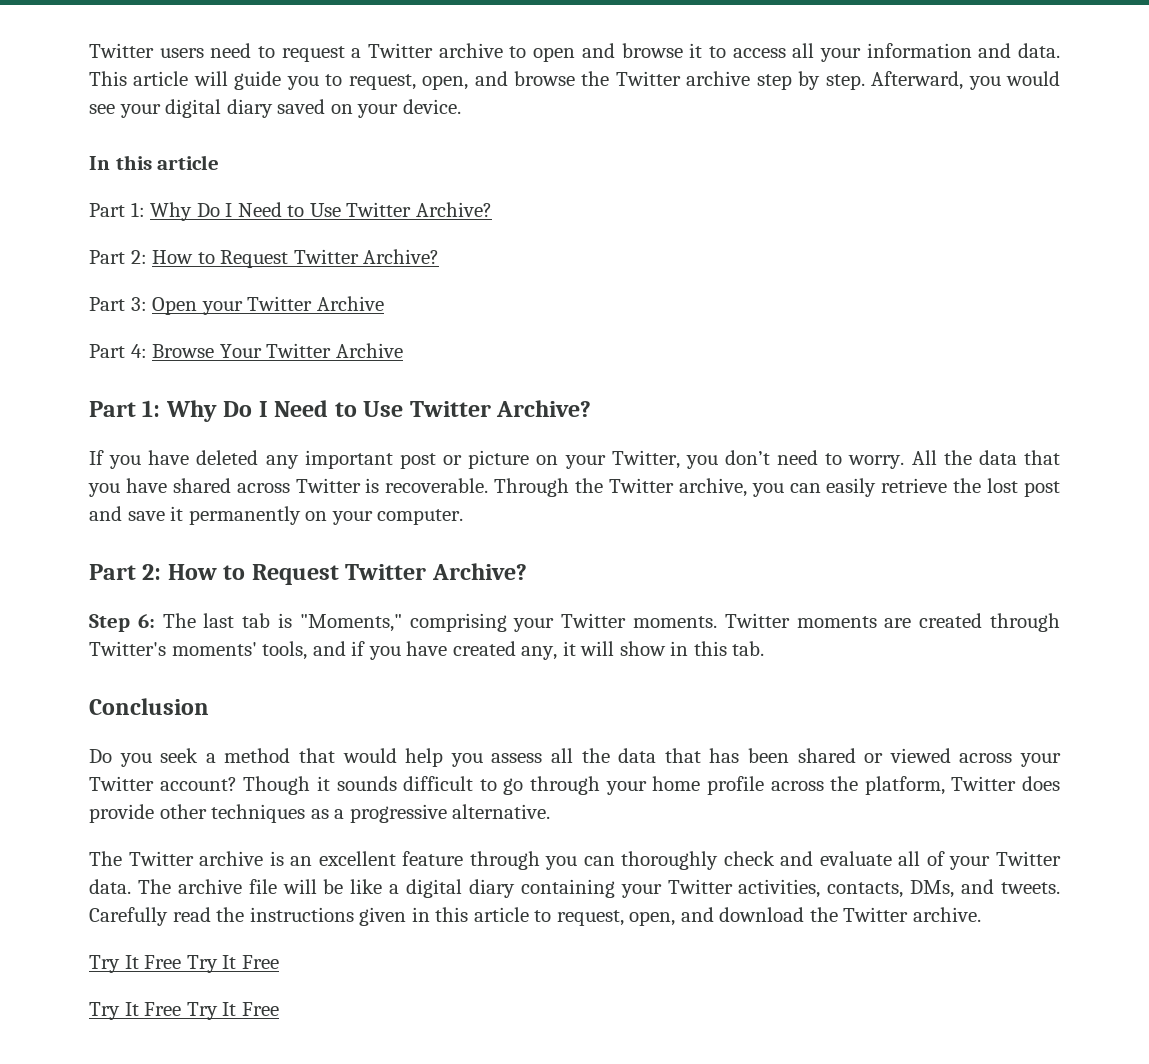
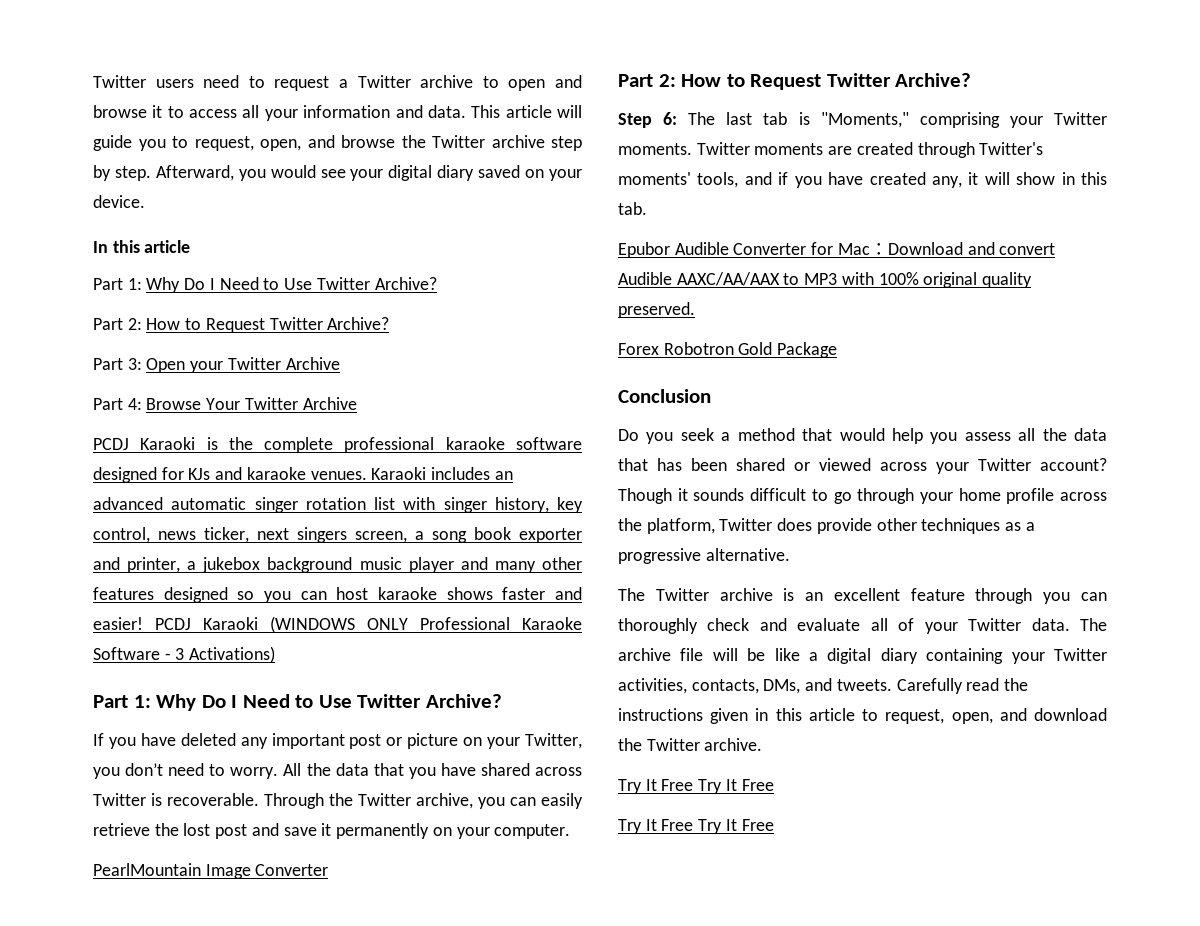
(403, 350) none -> [93,437,582,453] [93,467,513,483] [93,497,583,513] [93,527,582,543] [93,557,582,573] [93,587,582,603] [93,616,582,633] [93,646,276,663] // PCDJ Karaoki is the complete professional karaoke software designed for KJs and karaoke venues. Karaoki includes an advanced automatic singer rotation list with singer history, key control, news ticker, next singers screen, a song book exporter and printer, a jukebox background music player and many other features designed so you can host karaoke shows faster and easier! PCDJ Karaoki (WINDOWS ONLY Professional Karaoke Software - 3 Activations)
(464, 517) none -> [93,863,329,879] // PearlMountain Image Converter
(765, 648) none -> [618,242,1056,258] [618,272,1033,288] [618,302,695,318] [618,342,838,358] // Epubor Audible Converter for Mac：Download and convert Audible AAXC/AA/AAX to MP3 with 100% original quality preserved. // Forex Robotron Gold Package

